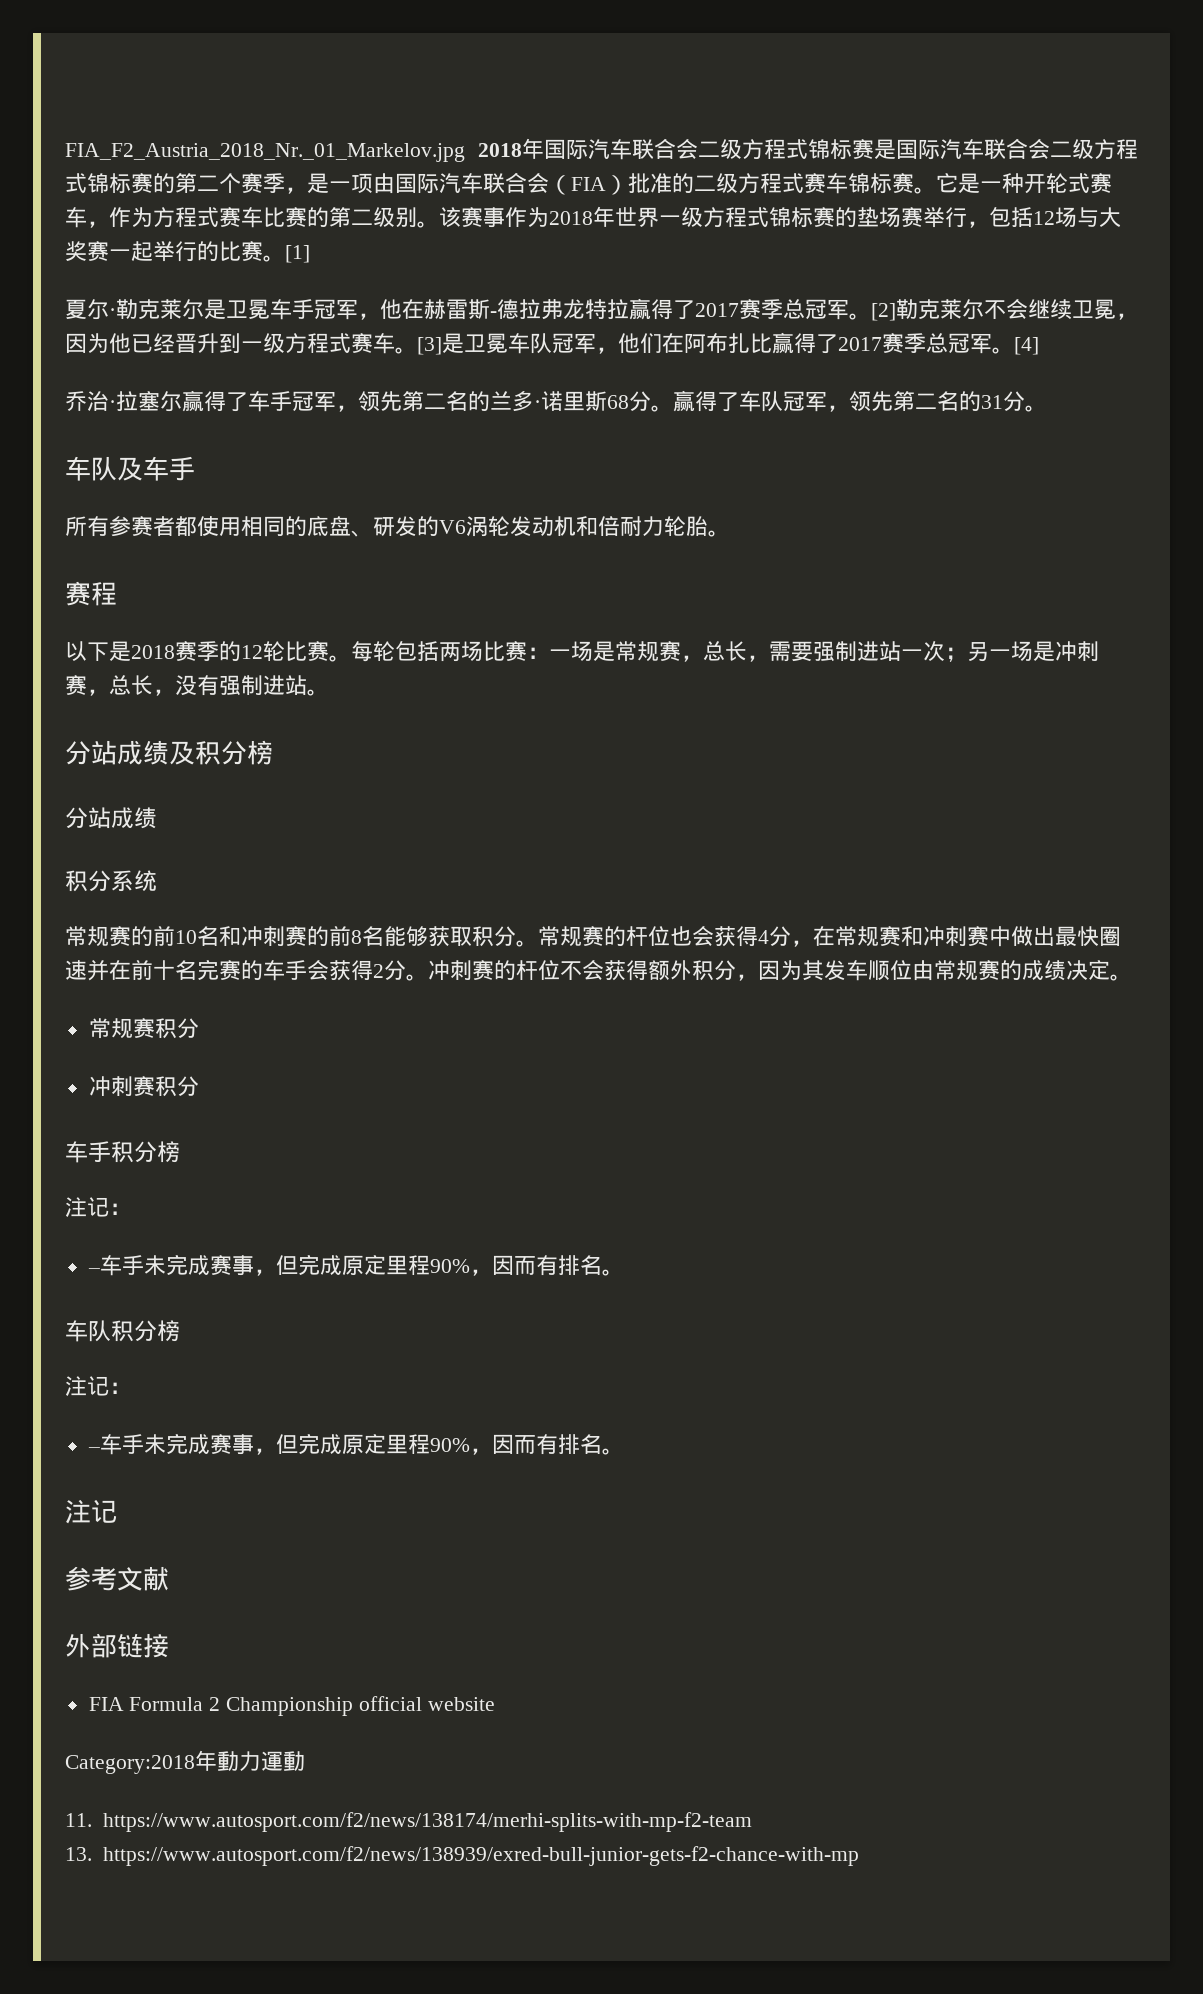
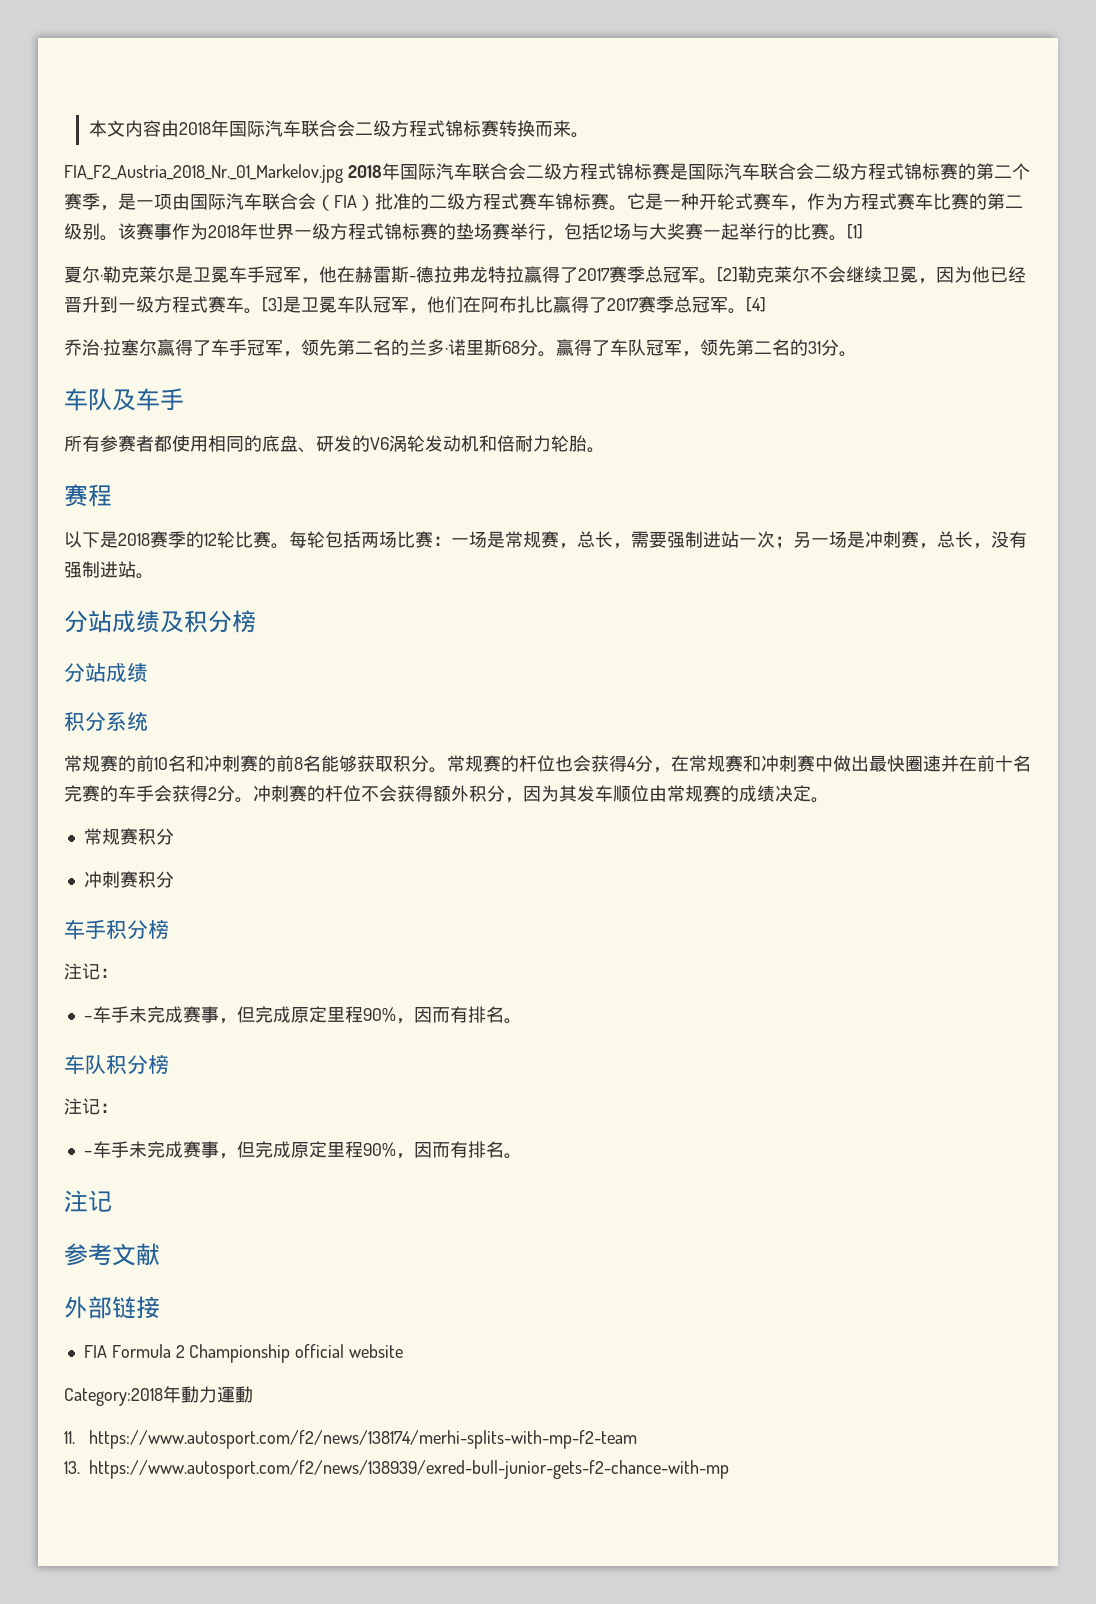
(65, 152) none -> [89,120,590,138] 本文内容由2018年国际汽车联合会二级方程式锦标赛转换而来。 //

